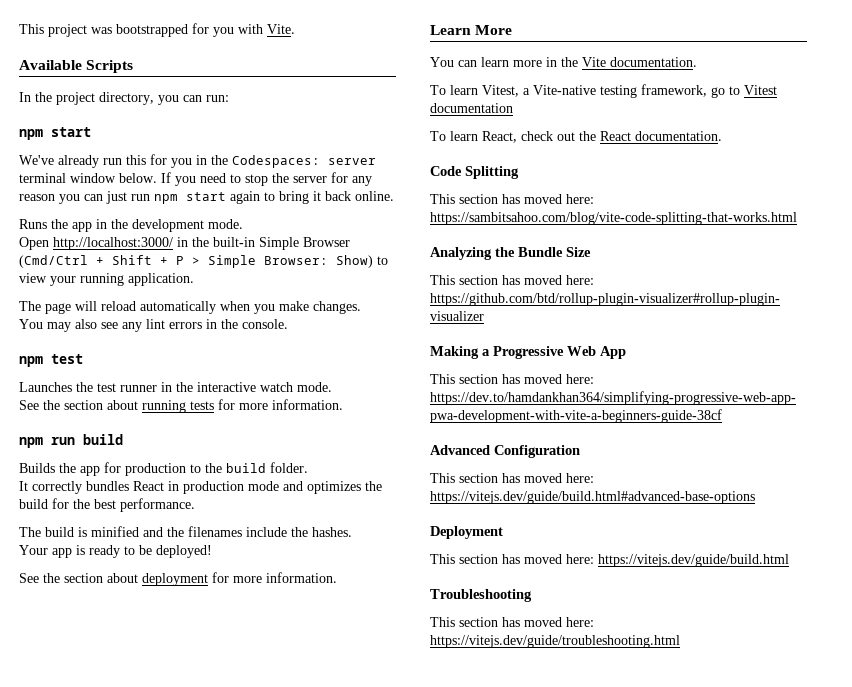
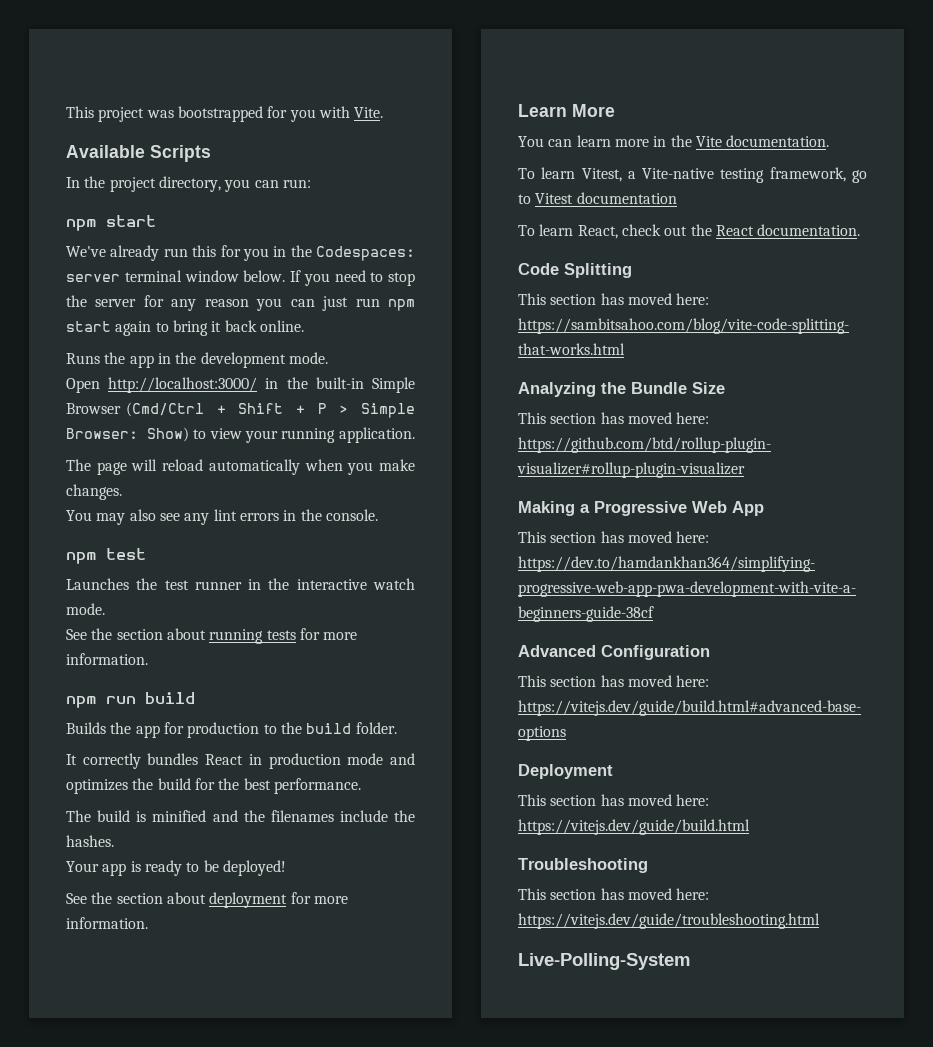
(680, 641) none -> [518,953,690,970] // Live-Polling-System

